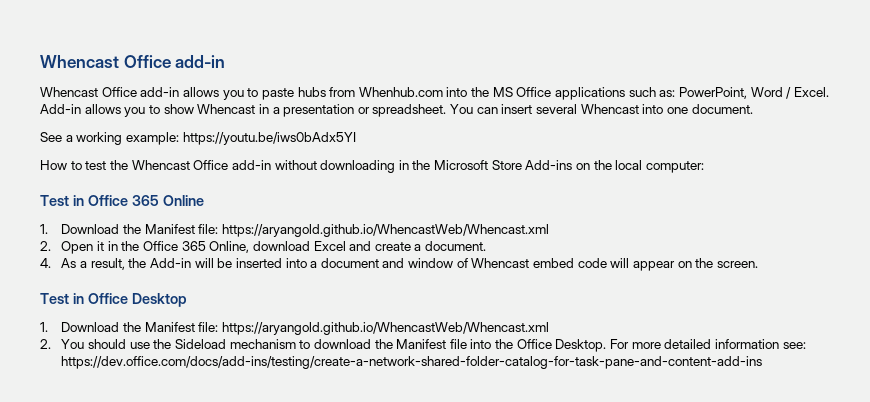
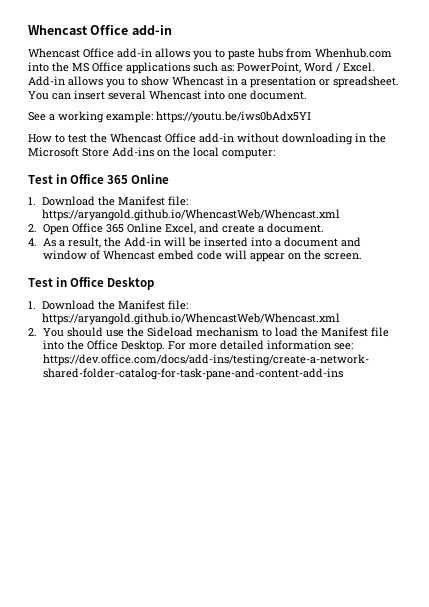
[97,241,346,253] it in the Office 365 Online, download Excel -> [71,223,196,234] Office 365 Online Excel,
[313,339,371,349] download -> [274,327,298,337] load

